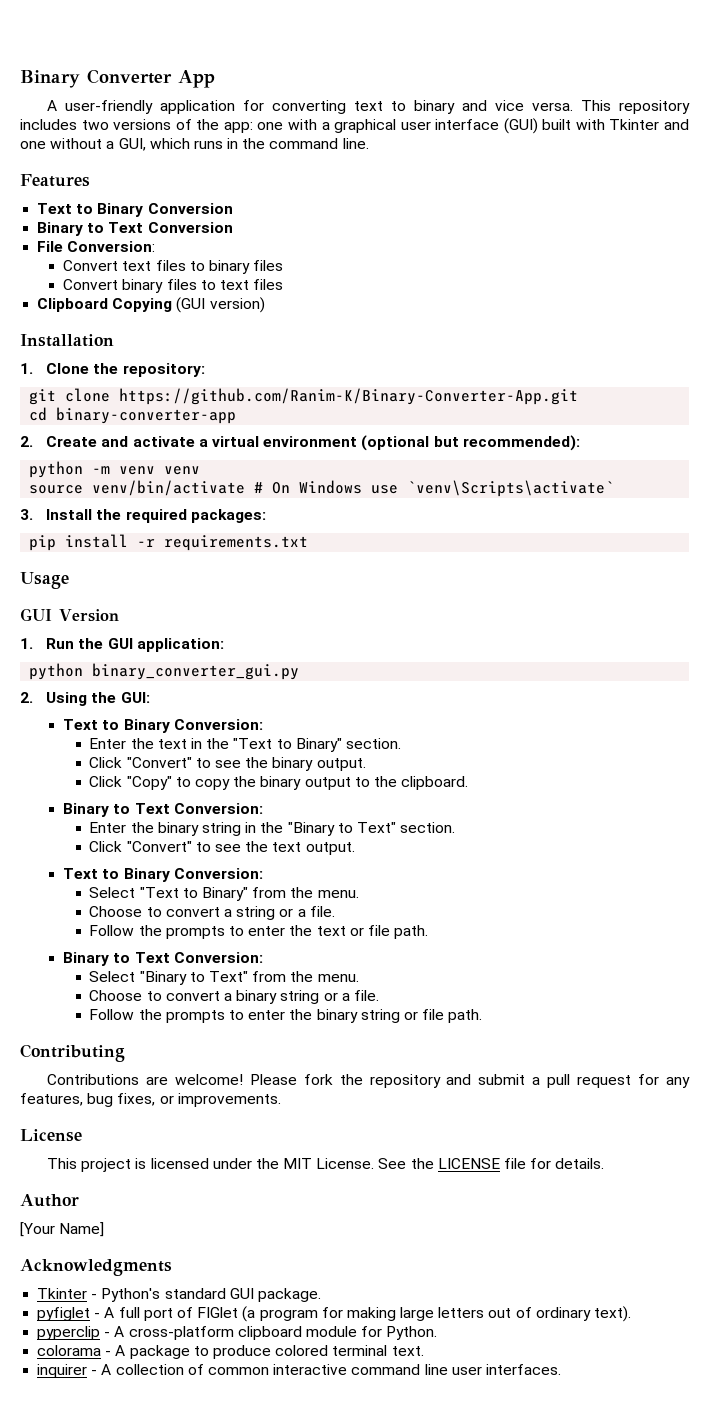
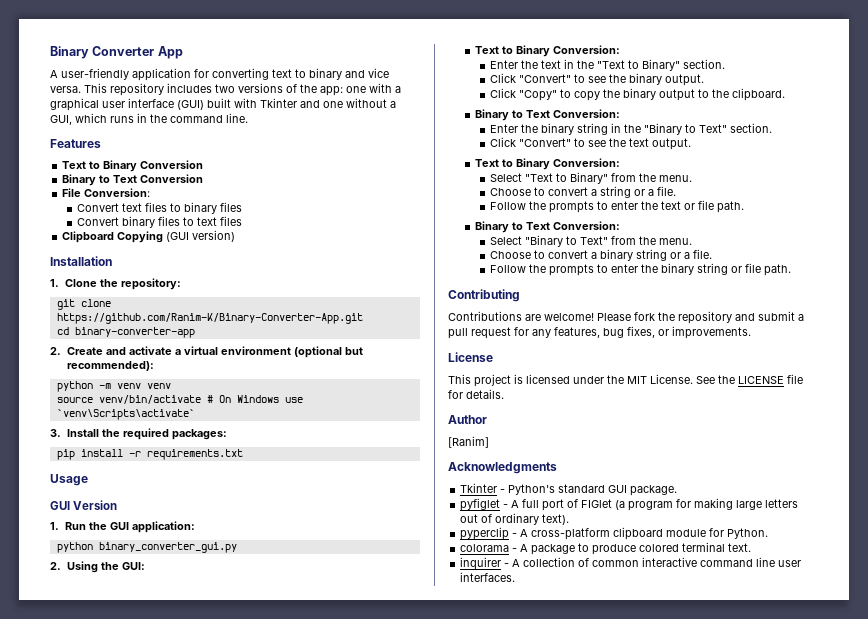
[20,1222,105,1237] [Your Name] -> [448,436,489,448] [Ranim]

